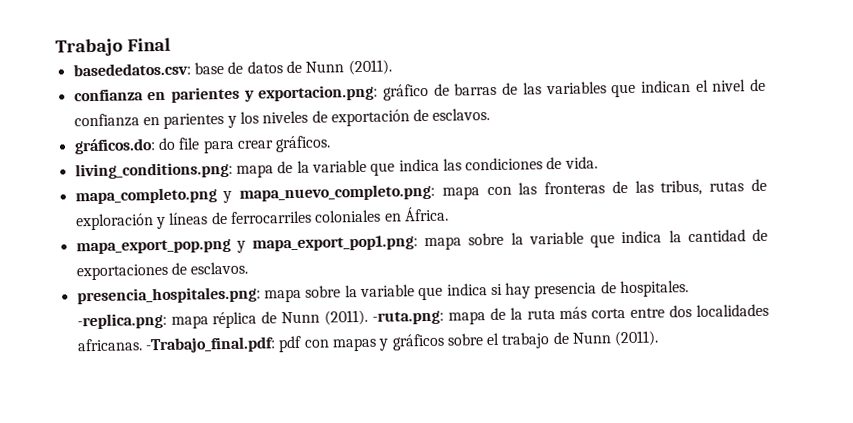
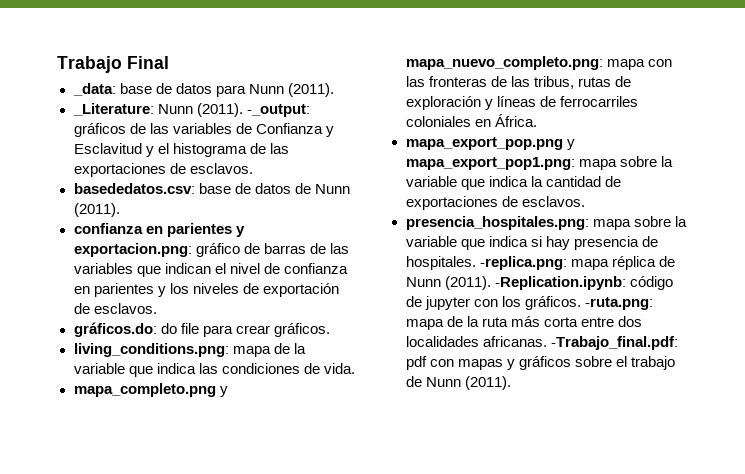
(171, 44) none -> [72,83,334,97] [72,103,310,117] [73,123,334,137] [73,143,289,157] [73,163,253,177] // _data: base de datos para Nunn (2011). // _Literature: Nunn (2011). -_output: gráficos de las variables de Confianza y Esclavitud y el histograma de las exportaciones de esclavos.
(369, 317) none -> [494,276,673,290] [405,296,581,310] -Replication.ipynb: código de jupyter con los gráficos.

